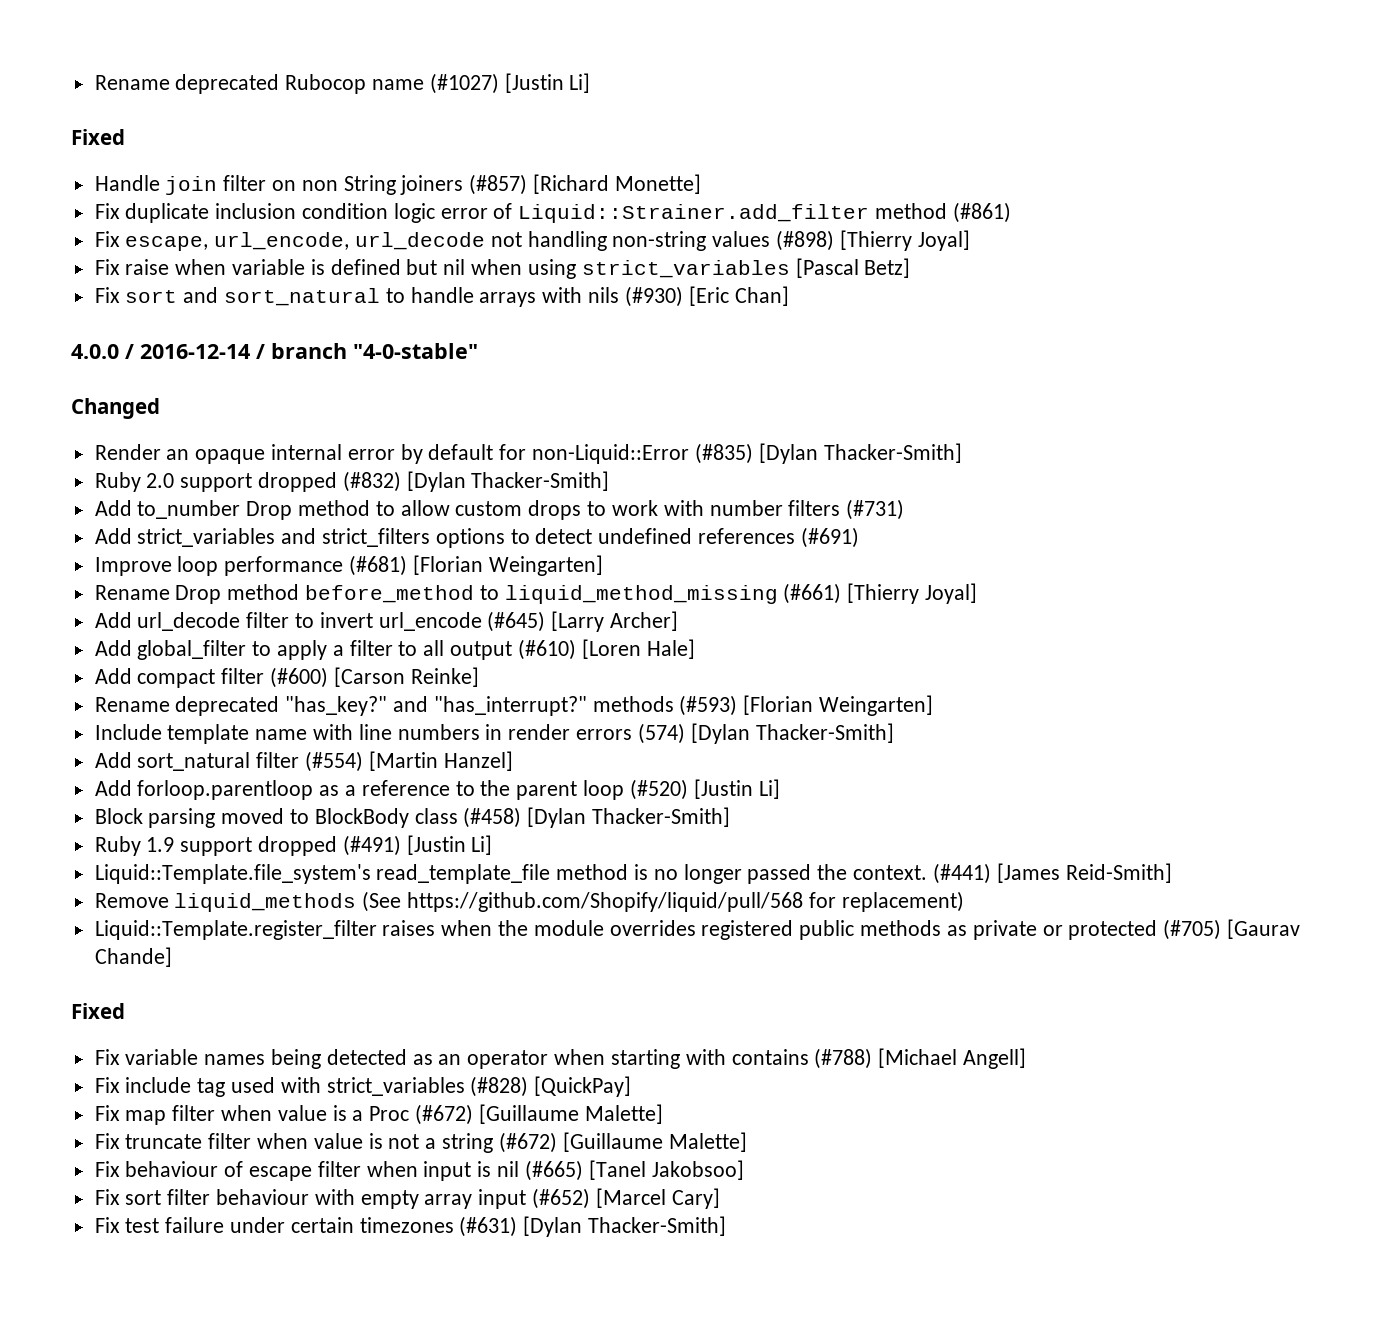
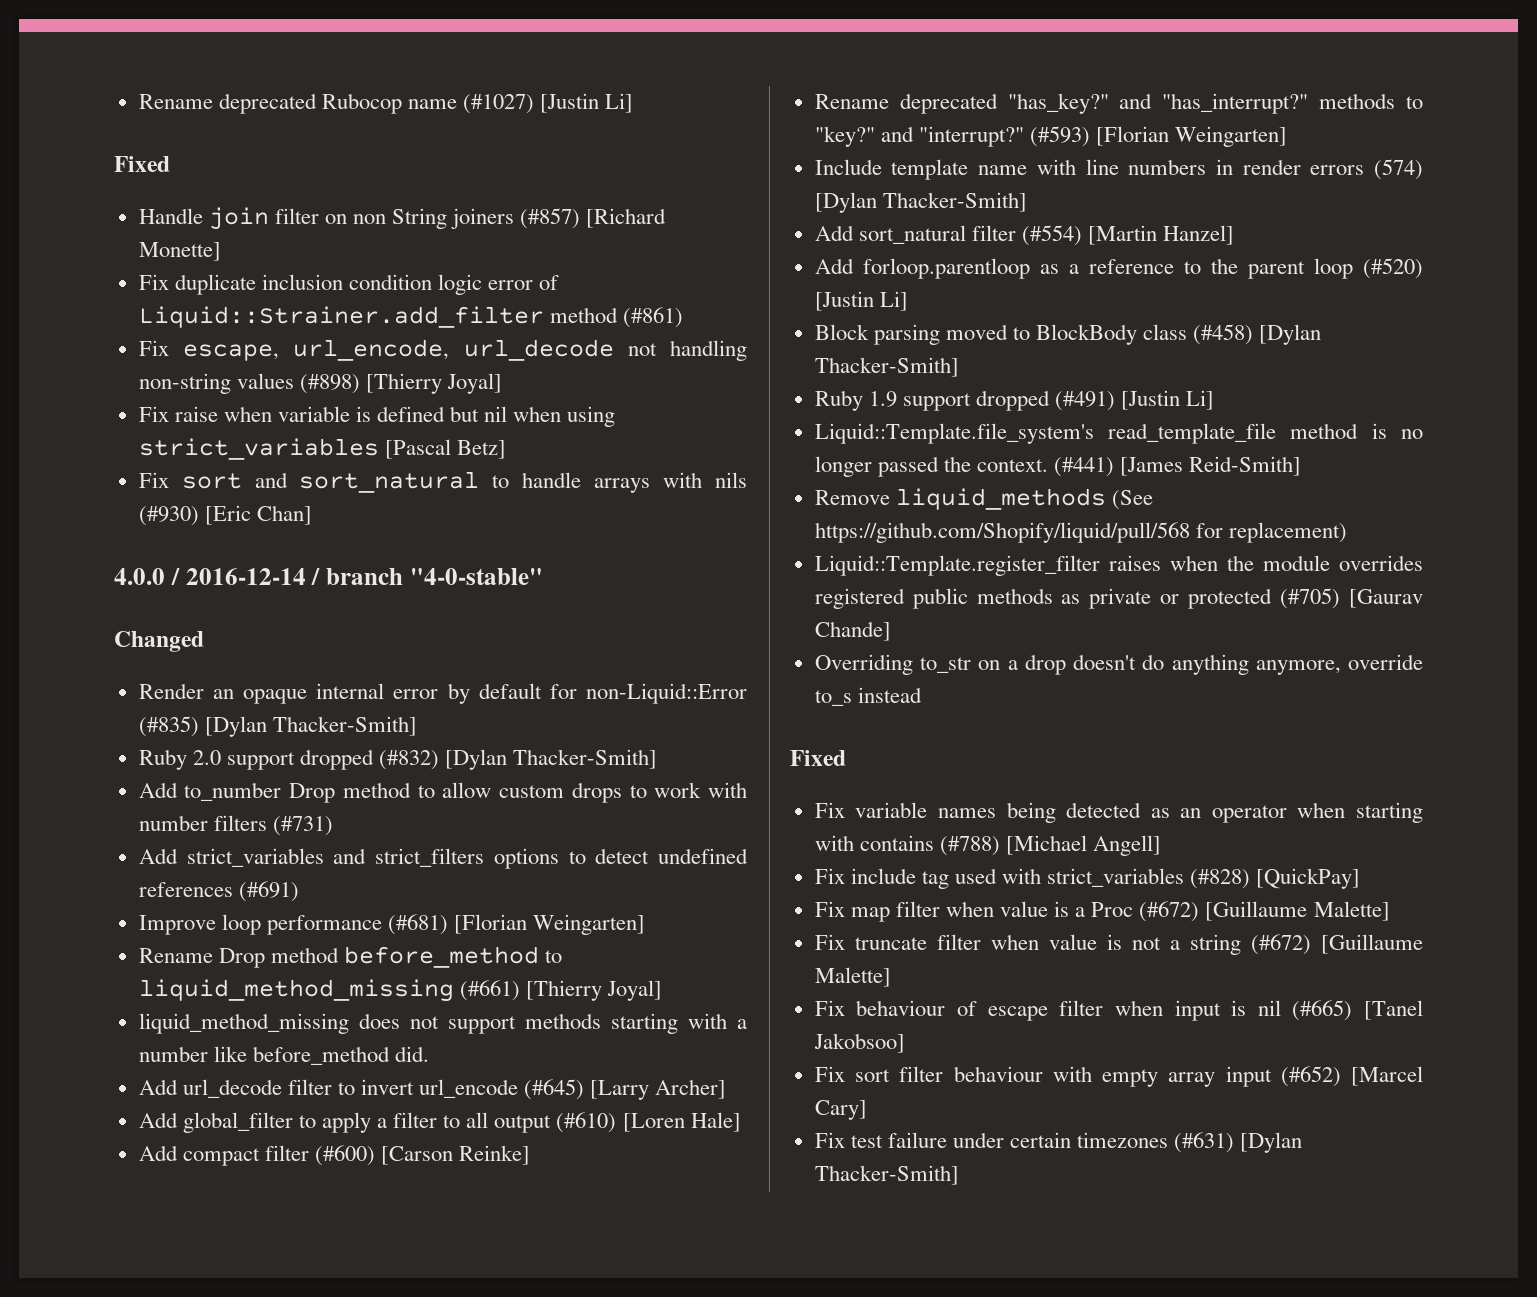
(978, 593) none -> [138,1013,747,1034] [138,1046,429,1065] // liquid_method_missing does not support methods starting with a number like before_method did.
(674, 704) none -> [1406,96,1423,109] [814,126,1024,147] to "key?" and "interrupt?"
(172, 957) none -> [814,654,1423,675] [814,687,922,706] // Overriding to_str on a drop doesn't do anything anymore, override to_s instead

